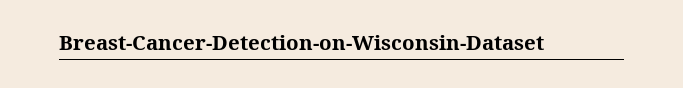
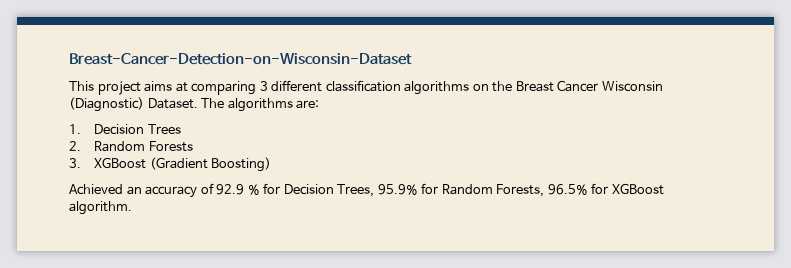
(544, 42) none -> [69,80,663,95] [69,97,320,112] [69,124,181,135] [69,141,193,152] [69,157,272,172] [69,183,664,198] [69,201,132,215] // This project aims at comparing 3 different classification algorithms on the Breast Cancer Wisconsin (Diagnostic) Dataset. The algorithms are: // 1. Decision Trees // 2. Random Forests // 3. XGBoost (Gradient Boosting) // Achieved an accuracy of 92.9 % for Decision Trees, 95.9% for Random Forests, 96.5% for XGBoost algorithm.

